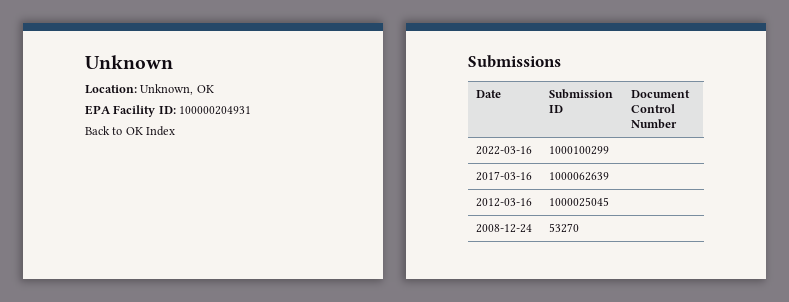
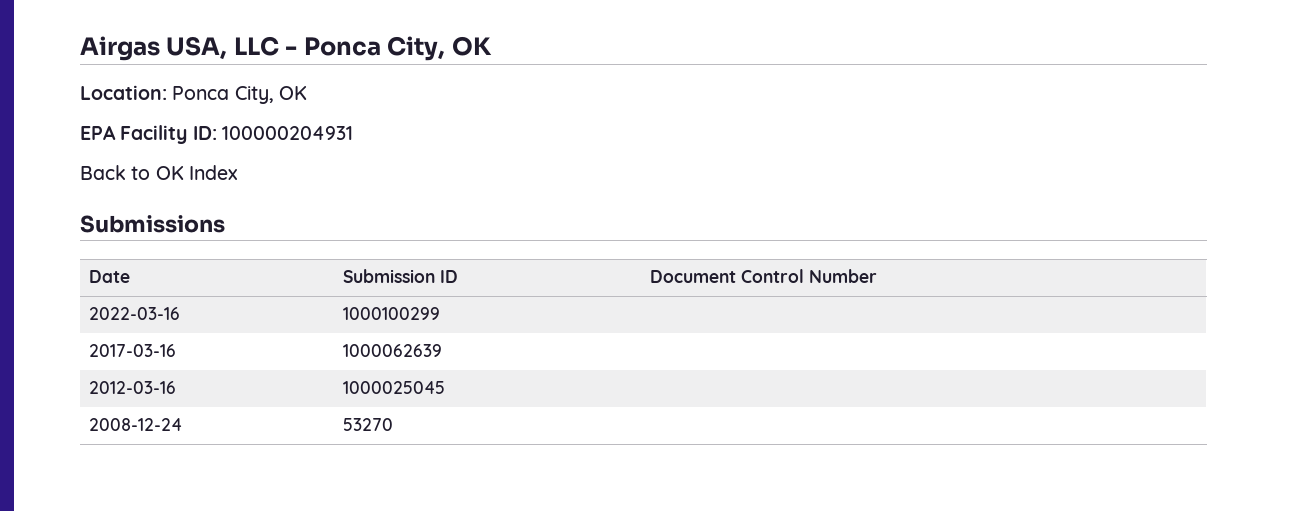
[85,55,173,69] Unknown -> [80,36,492,61] Airgas USA, LLC - Ponca City, OK
[140,84,194,95] Unknown, -> [172,86,274,104] Ponca City,

